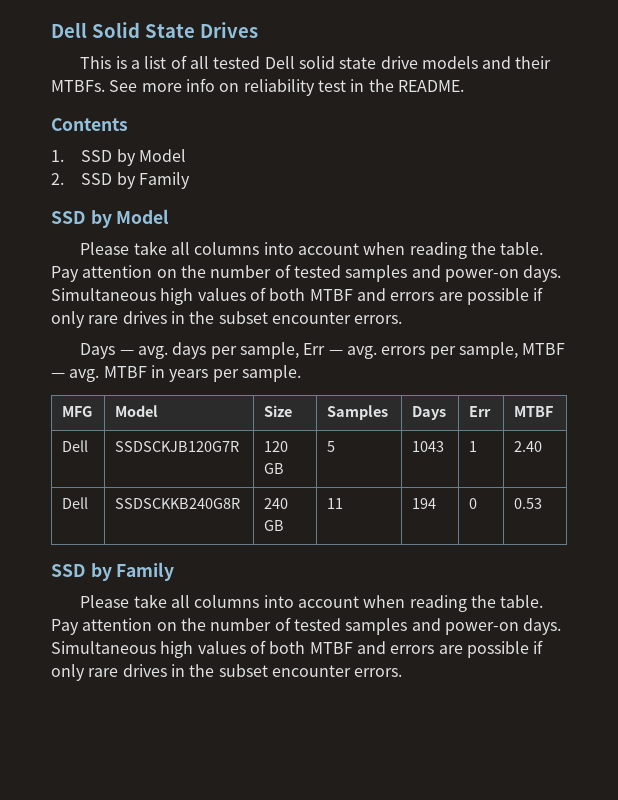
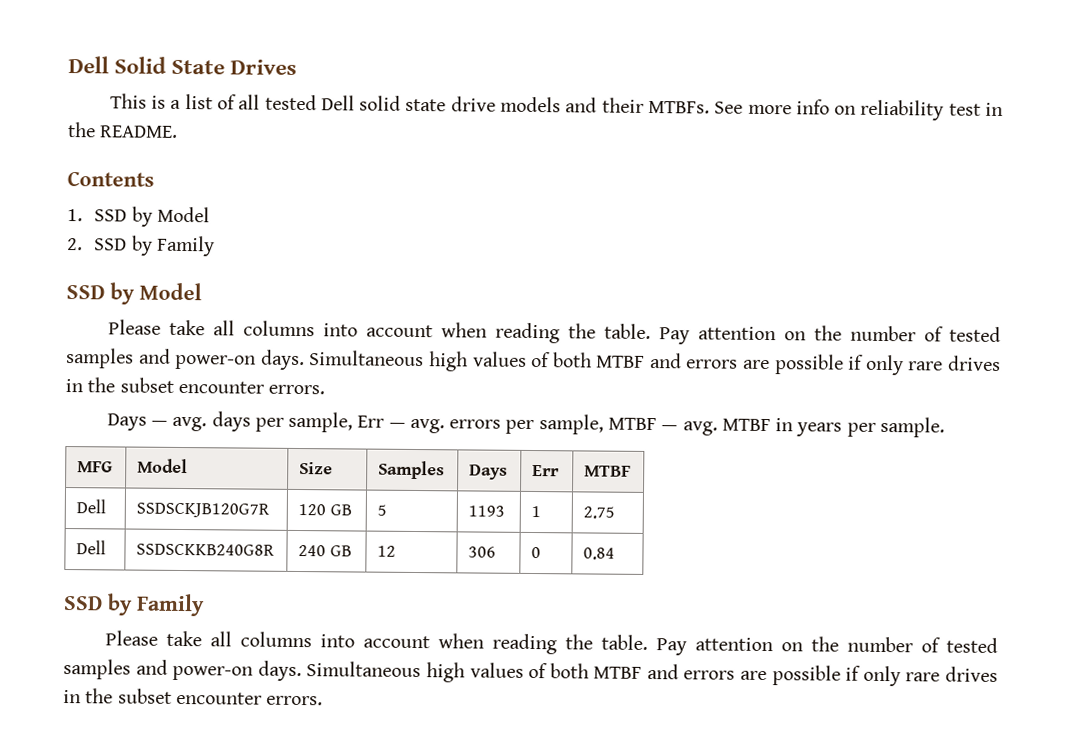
[412,441,445,452] [469,441,478,452] [514,441,543,452] 1043 | 1 | 2.40 -> [468,505,506,517] [531,505,542,518] [583,506,616,519] 1193 | 1 | 2.75
[327,498,344,509] [412,498,437,509] 11 | 194 -> [377,545,397,557] [468,546,497,558] 12 | 306
[514,498,543,509] 0.53 -> [583,547,616,560] 0.84

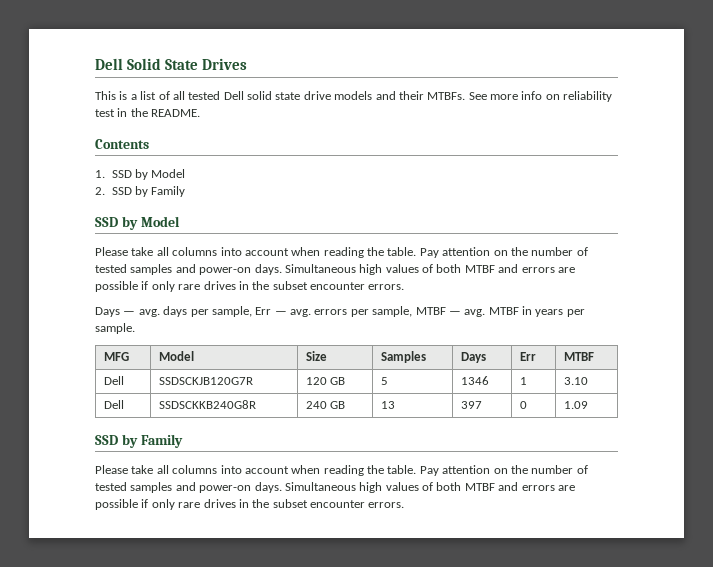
[468,505,506,517] [531,505,542,518] [583,506,616,519] 1193 | 1 | 2.75 -> [460,376,489,385] [519,377,527,385] [563,377,588,385] 1346 | 1 | 3.10
[377,545,397,557] [468,546,497,558] 12 | 306 -> [380,401,395,409] [460,401,482,409] 13 | 397
[583,547,616,560] 0.84 -> [563,401,588,409] 1.09

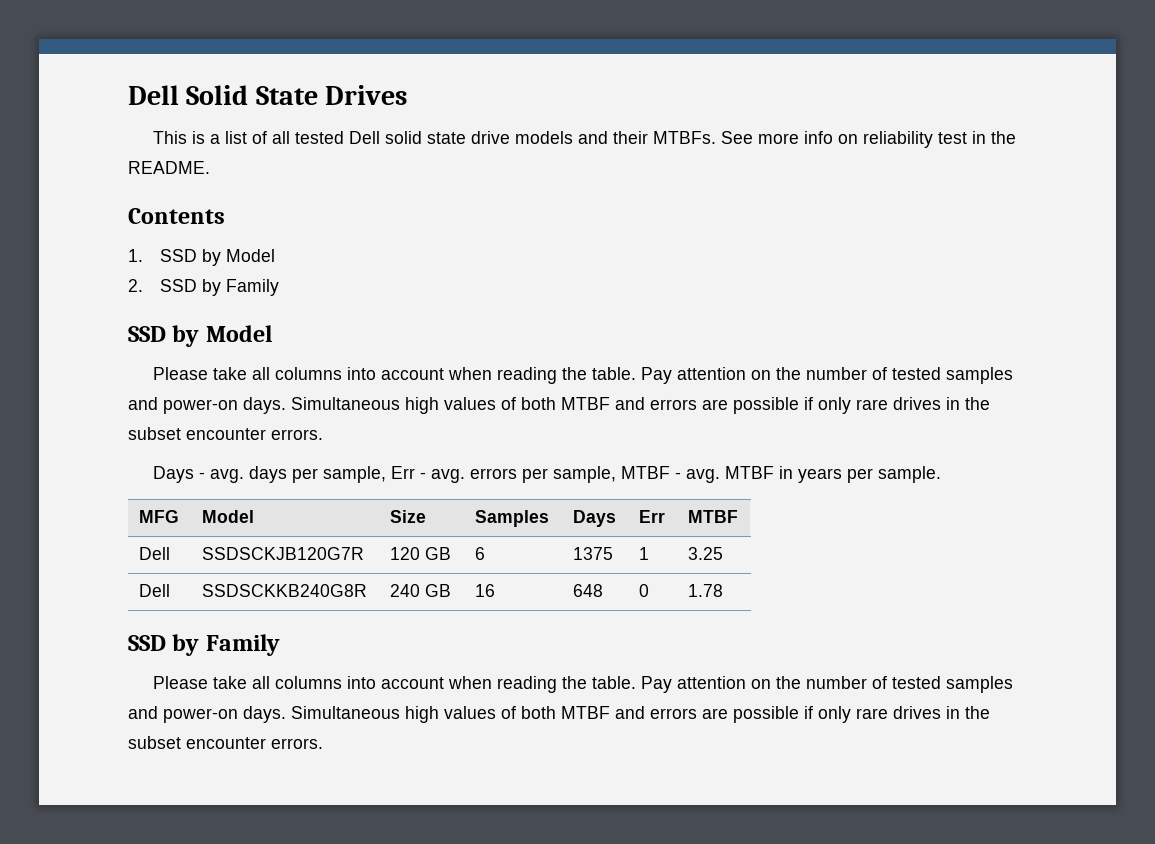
[123,311,136,315] — -> [199,472,206,479] -
[274,311,287,315] — -> [420,472,427,479] -
[448,311,461,315] — -> [675,472,682,479] -
[380,377,388,385] [460,376,489,385] [519,377,527,385] [563,377,588,385] 5 | 1346 | 1 | 3.10 -> [475,547,486,560] [573,547,614,560] [639,547,650,560] [688,547,724,560] 6 | 1375 | 1 | 3.25
[380,401,395,409] [460,401,482,409] 13 | 397 -> [475,584,496,597] [573,584,604,597] 16 | 648
[563,401,588,409] 1.09 -> [688,584,724,597] 1.78

